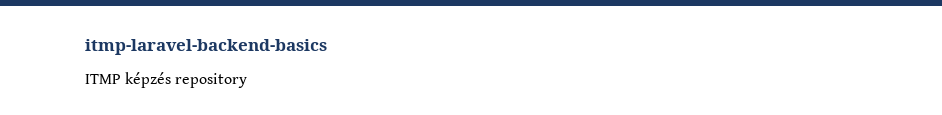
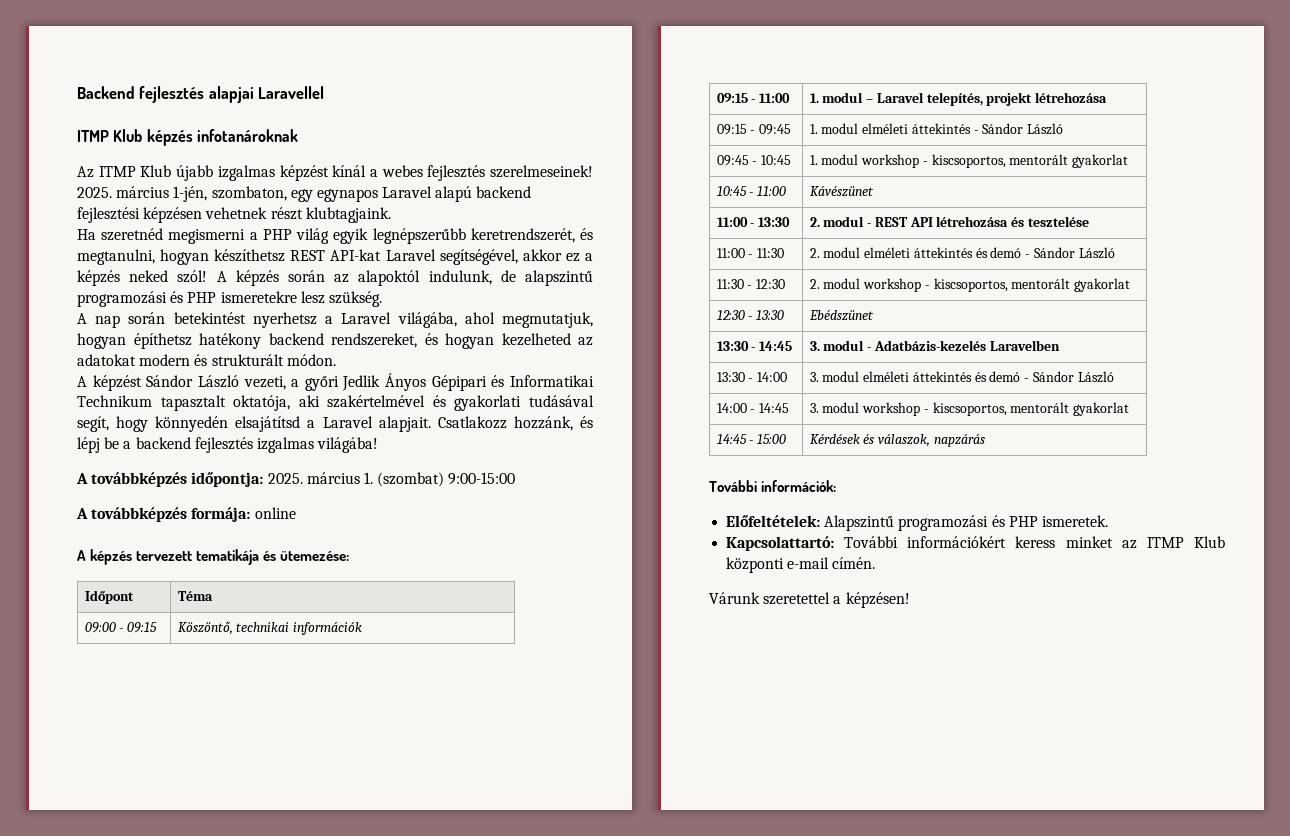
[85,39,327,55] [85,72,248,88] itmp-laravel-backend-basics // ITMP képzés repository -> [77,86,325,103] [77,129,298,146] [77,165,593,181] [77,186,532,202] [77,207,391,223] [77,228,593,244] [77,249,593,265] [77,270,593,286] [77,291,382,307] [77,312,593,328] [77,333,593,349] [77,354,336,366] [77,373,594,391] [77,395,594,411] [77,416,593,432] [77,437,379,453] [76,472,516,487] [76,507,296,522] [77,549,350,565] [84,590,134,604] [177,591,213,601] [84,622,158,633] [177,621,363,635] [716,93,791,103] [809,92,1108,106] [716,124,792,135] [809,123,1064,135] [716,155,792,166] [809,154,1129,168] [716,186,787,196] [809,186,874,197] [716,217,791,227] [809,216,1090,227] [716,248,785,258] [809,247,1115,259] [716,279,786,289] [809,278,1131,292] [716,310,785,320] [808,310,874,321] [716,341,793,351] [809,340,1060,351] [716,372,788,382] [809,371,1114,383] [716,403,790,413] [809,402,1130,416] [716,434,787,444] [809,434,985,447] [709,480,837,492] [726,515,1108,531] [726,536,1225,551] [726,557,876,573] [709,592,910,608] Backend fejlesztés alapjai Laravellel // ITMP Klub képzés infotanároknak // Az ITMP Klub újabb izgalmas képzést kínál a webes fejlesztés szerelmeseinek! 2025. március 1-jén, szombaton, egy egynapos Laravel alapú backend fejlesztési képzésen vehetnek részt klubtagjaink. // Ha szeretnéd megismerni a PHP világ egyik legnépszerűbb keretrendszerét, és megtanulni, hogyan készíthetsz REST API-kat Laravel segítségével, akkor ez a képzés neked szól! A képzés során az alapoktól indulunk, de alapszintű programozási és PHP ismeretekre lesz szükség. // A nap során betekintést nyerhetsz a Laravel világába, ahol megmutatjuk, hogyan építhetsz hatékony backend rendszereket, és hogyan kezelheted az adatokat modern és strukturált módon. // A képzést Sándor László vezeti, a győri Jedlik Ányos Gépipari és Informatikai Technikum tapasztalt oktatója, aki szakértelmével és gyakorlati tudásával segít, hogy könnyedén elsajátítsd a Laravel alapjait. Csatlakozz hozzánk, és lépj be a backend fejlesztés izgalmas világába! // A továbbképzés időpontja: 2025. március 1. (szombat) 9:00-15:00 // A továbbképzés formája: online // A képzés tervezett tematikája és ütemezése: // Időpont | Téma // 09:00 - 09:15 | Köszöntő, technikai információk // 09:15 - 11:00 | 1. modul – Laravel telepítés, projekt létrehozása // 09:15 - 09:45 | 1. modul elméleti áttekintés - Sándor László // 09:45 - 10:45 | 1. modul workshop - kiscsoportos, mentorált gyakorlat // 10:45 - 11:00 | Kávészünet // 11:00 - 13:30 | 2. modul - REST API létrehozása és tesztelése // 11:00 - 11:30 | 2. modul elméleti áttekintés és demó - Sándor László // 11:30 - 12:30 | 2. modul workshop - kiscsoportos, mentorált gyakorlat // 12:30 - 13:30 | Ebédszünet // 13:30 - 14:45 | 3. modul - Adatbázis-kezelés Laravelben // 13:30 - 14:00 | 3. modul elméleti áttekintés és demó - Sándor László // 14:00 - 14:45 | 3. modul workshop - kiscsoportos, mentorált gyakorlat // 14:45 - 15:00 | Kérdések és válaszok, napzárás // További információk: // Előfeltételek: Alapszintű programozási és PHP ismeretek. // Kapcsolattartó: További információkért keress minket az ITMP Klub központi e-mail címén. // Várunk szeretettel a képzésen!

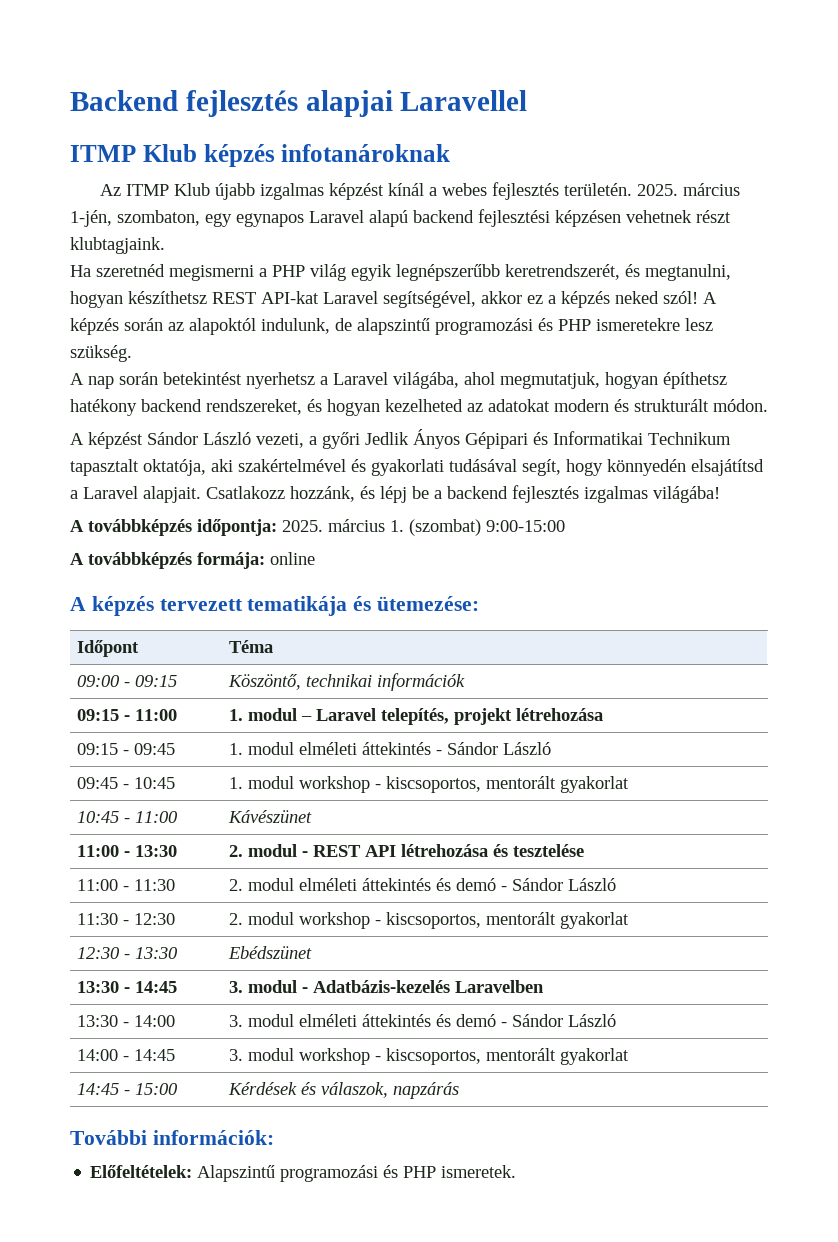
[489,165,593,178] szerelmeseinek! -> [563,183,632,196] területén.
[726,536,1225,551] [726,557,876,573] [709,592,910,608] // Kapcsolattartó: További információkért keress minket az ITMP Klub központi e-mail címén. // Várunk szeretettel a képzésen! -> (517, 1171) none

